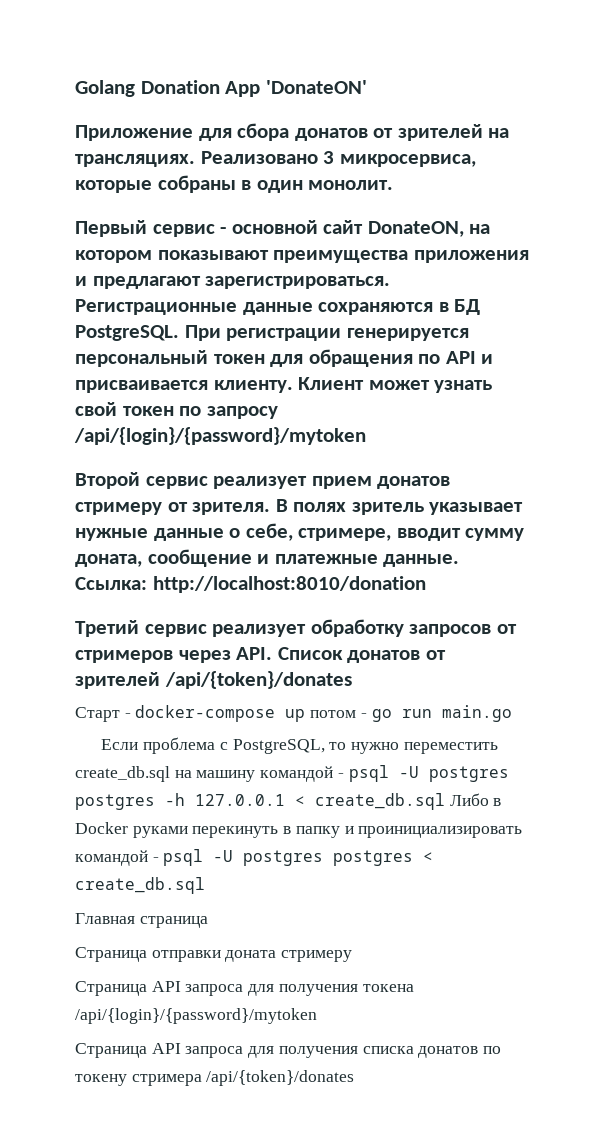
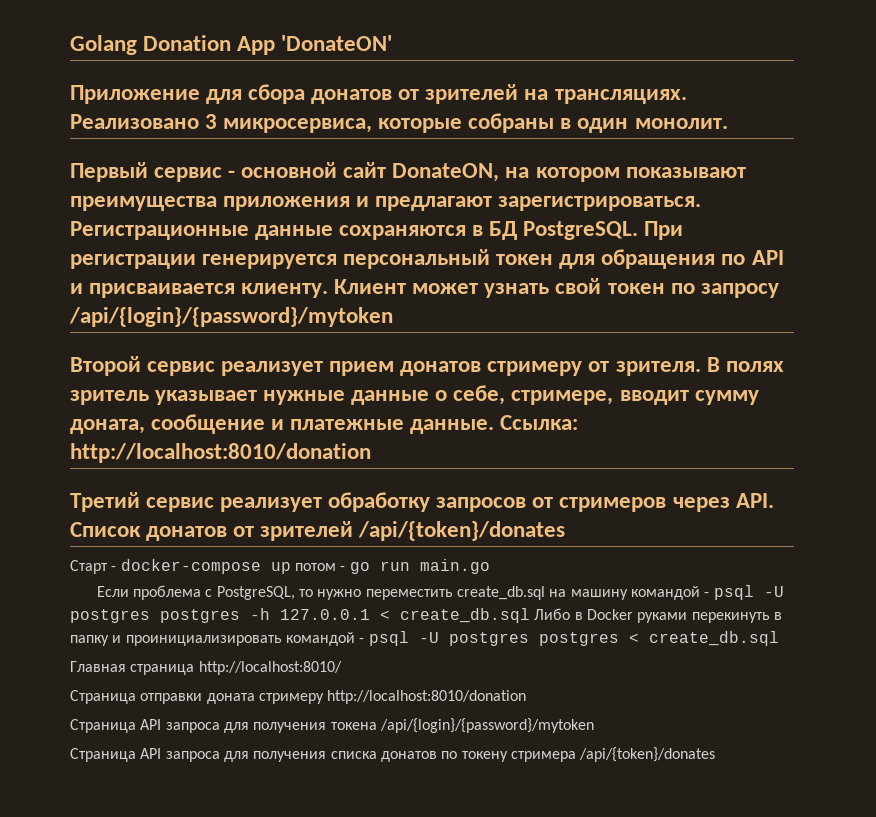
(208, 922) none -> [198,661,342,675] http://localhost:8010/
(353, 956) none -> [327,690,527,704] http://localhost:8010/donation

